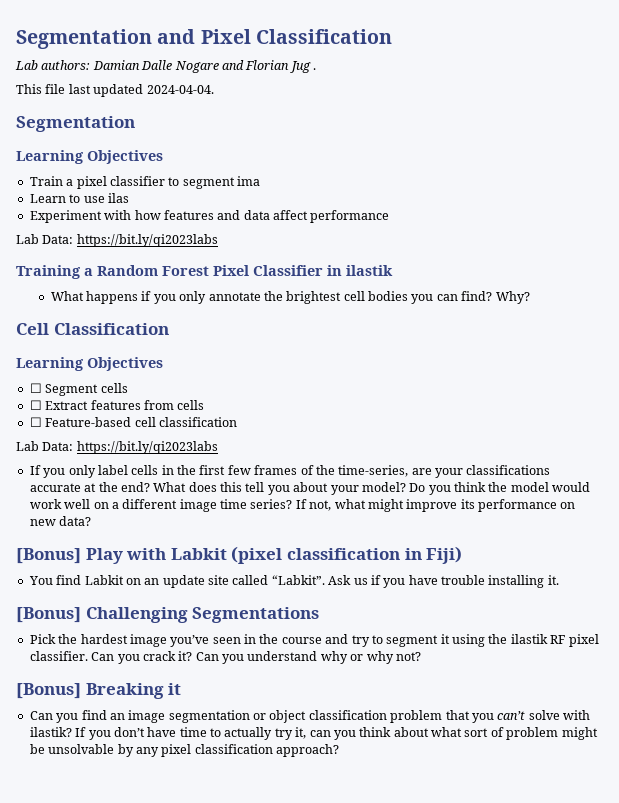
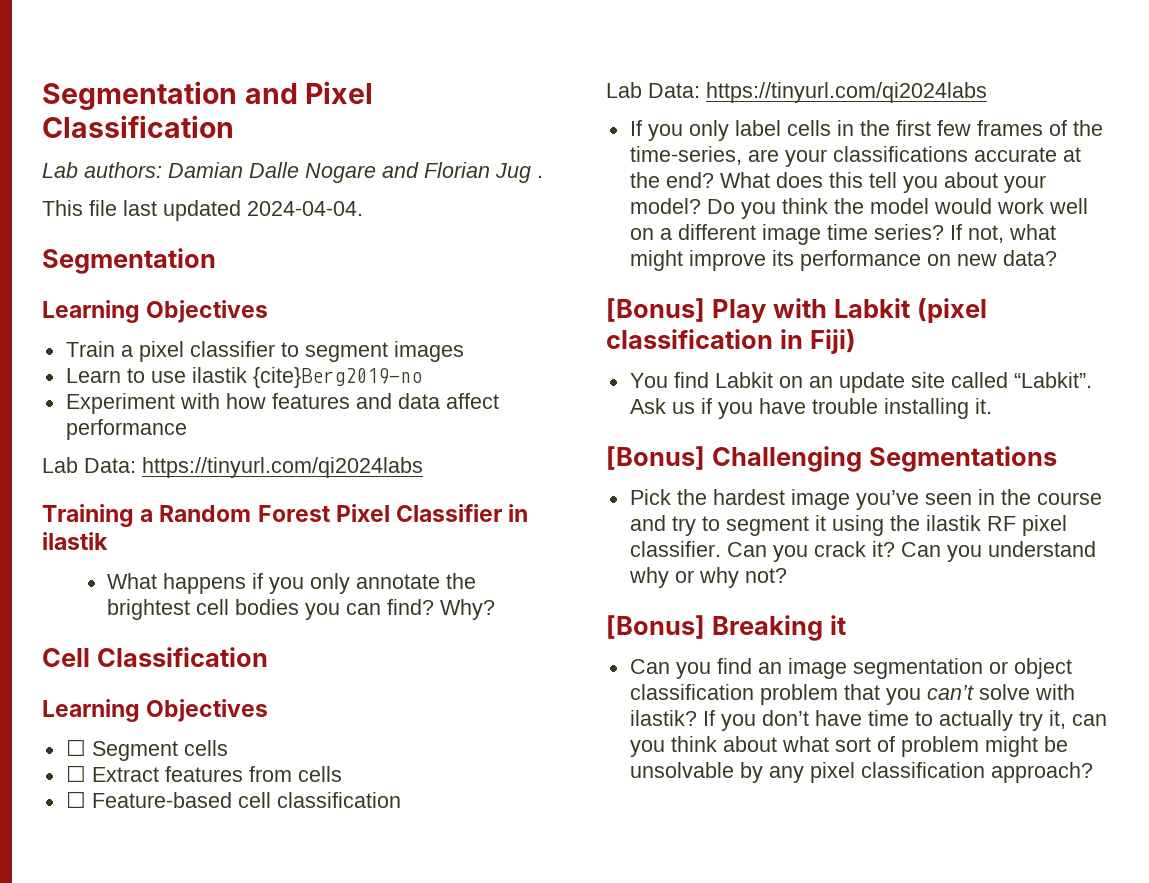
[237,176,260,186] ima -> [393,341,464,362] images
[107,193,129,203] ilas -> [191,367,422,388] ilastik {cite}Berg2019-no
[76,234,218,247] https://bit.ly/qi2023labs -> [142,457,423,478] https://tinyurl.com/qi2024labs
[76,441,218,454] https://bit.ly/qi2023labs -> [706,82,987,103] https://tinyurl.com/qi2024labs

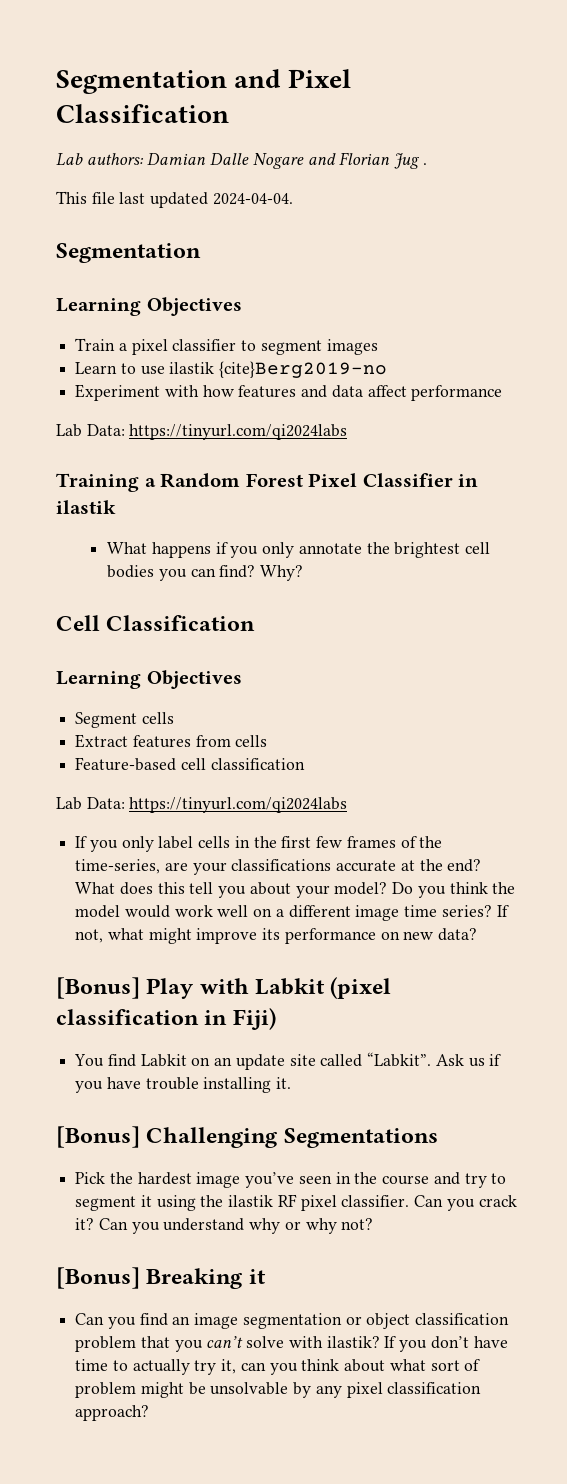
[65,739,86,756] ☐ -> (242, 679) none
[65,765,86,782] ☐ -> (174, 718) none
[65,791,86,808] ☐ -> (268, 741) none

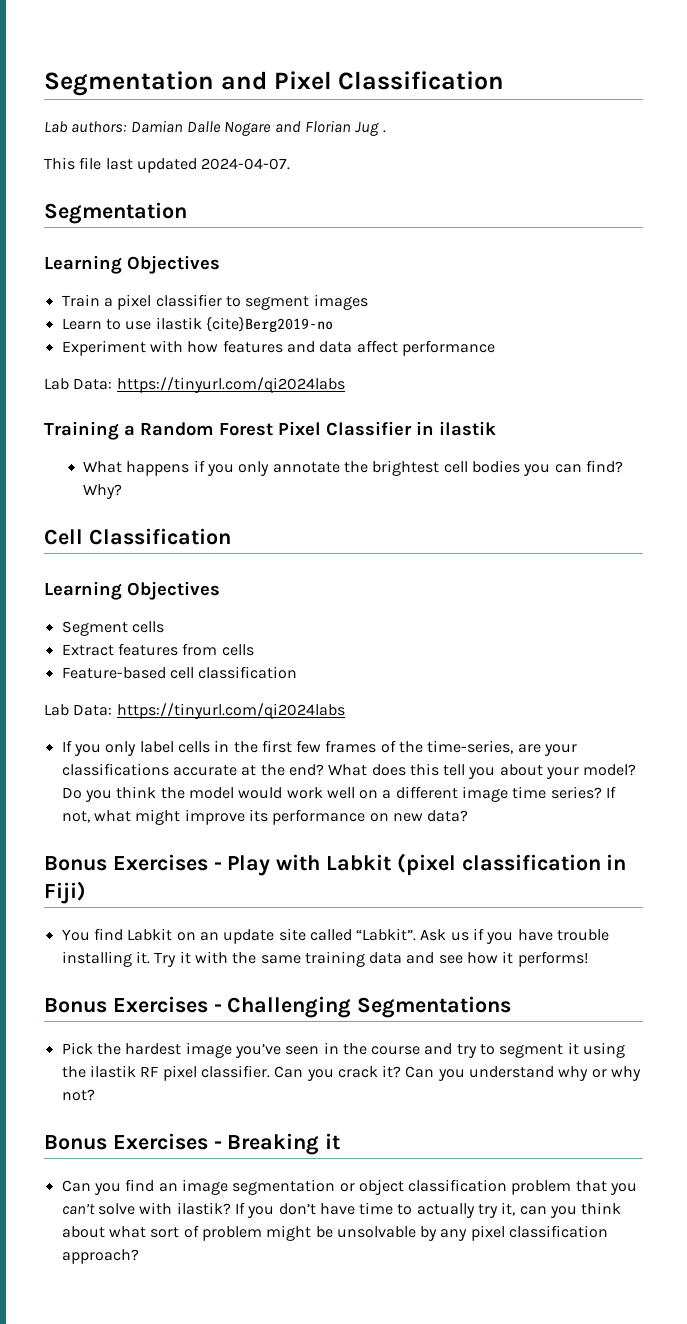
[212,193,293,205] 2024-04-04. -> [201,158,291,170] 2024-04-07.
[56,977,140,999] [Bonus] -> [44,854,222,871] Bonus Exercises -
[56,1126,140,1148] // [Bonus] -> [154,951,588,967] [44,996,222,1013] Try it with the same training data and see how it performs! // Bonus Exercises -
[56,1267,140,1289] [Bonus] -> [44,1133,222,1150] Bonus Exercises -

